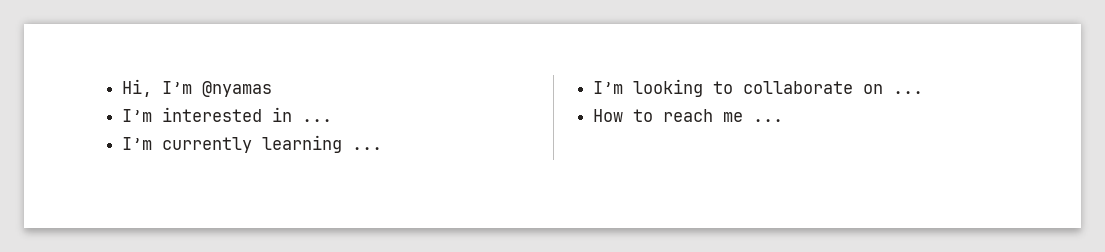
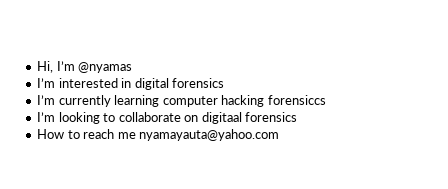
[302,119,333,122] ... -> [134,78,225,90] digital forensics
[352,147,383,150] ... -> [162,95,326,107] computer hacking forensiccs
[893,91,924,94] ... -> [201,112,298,124] digitaal forensics
[753,119,784,122] ... -> [139,129,280,141] nyamayauta@yahoo.com

